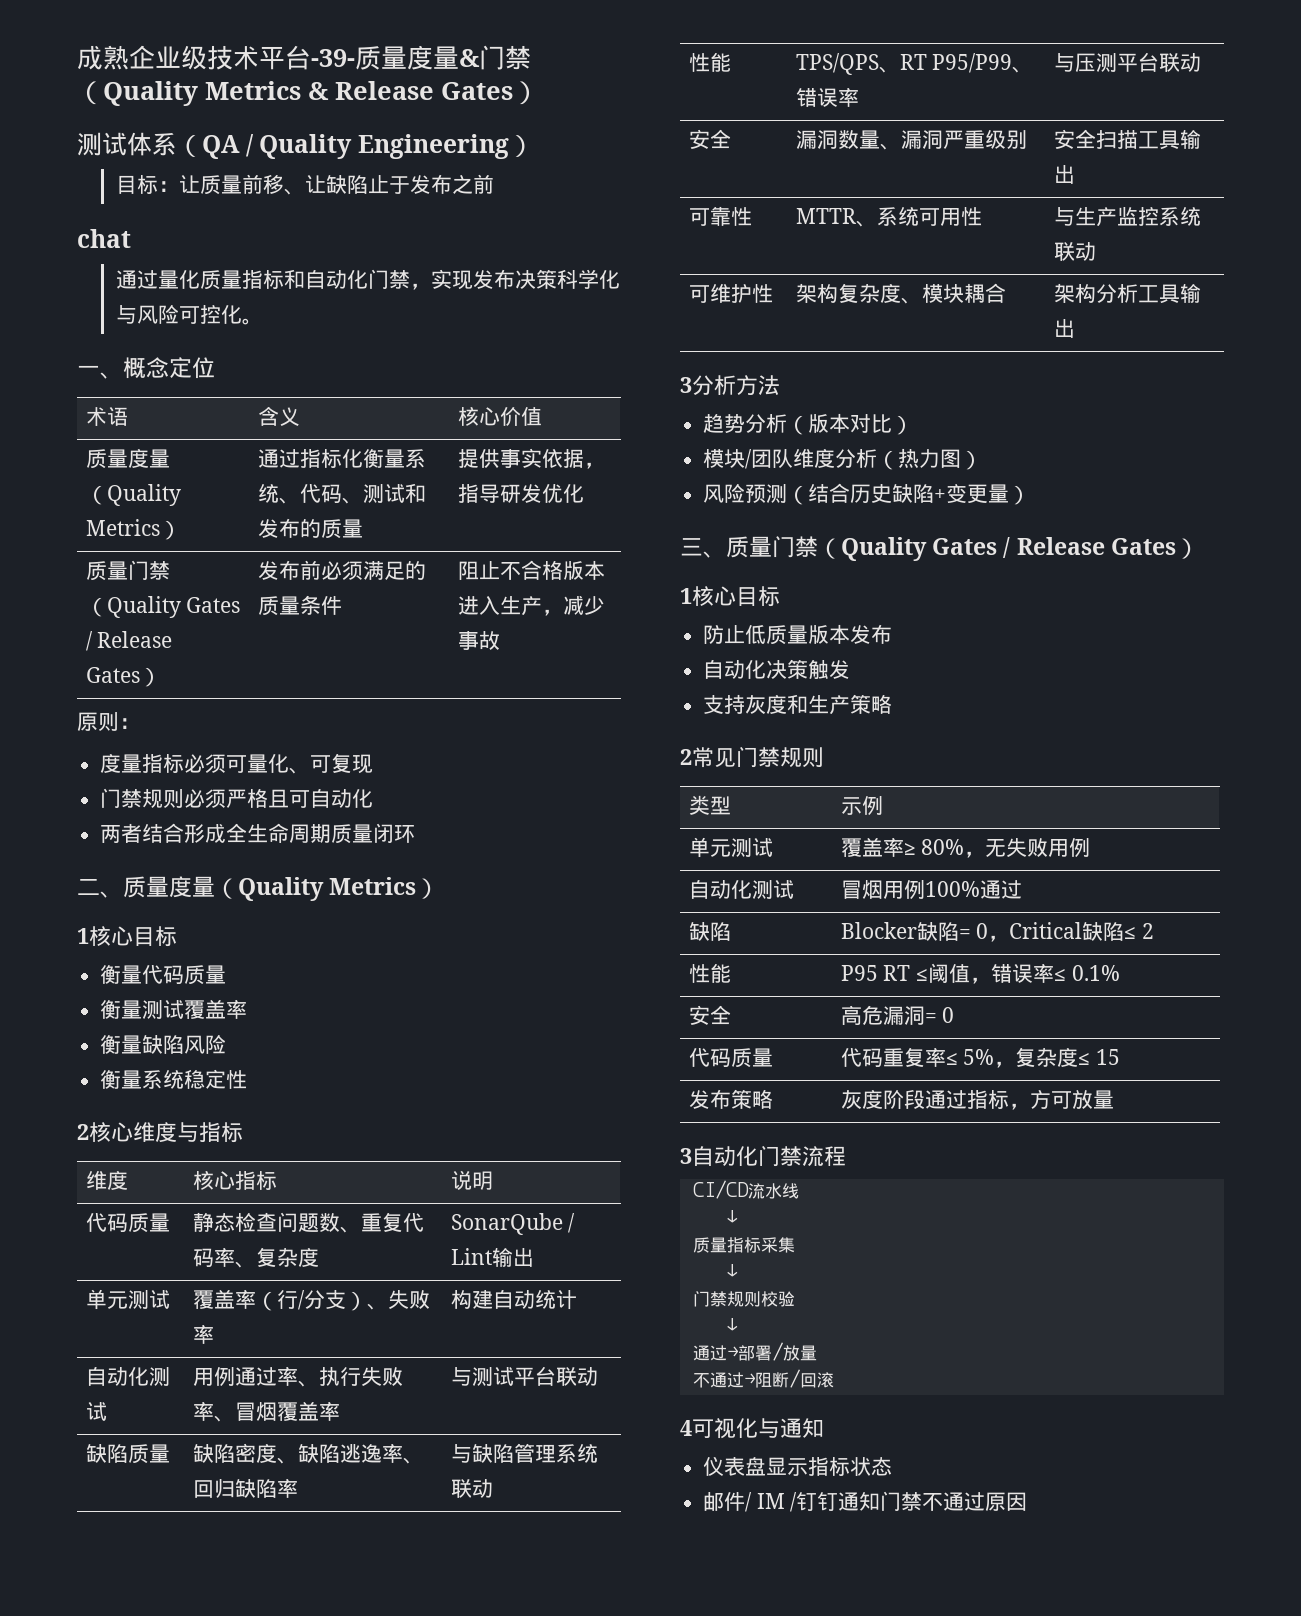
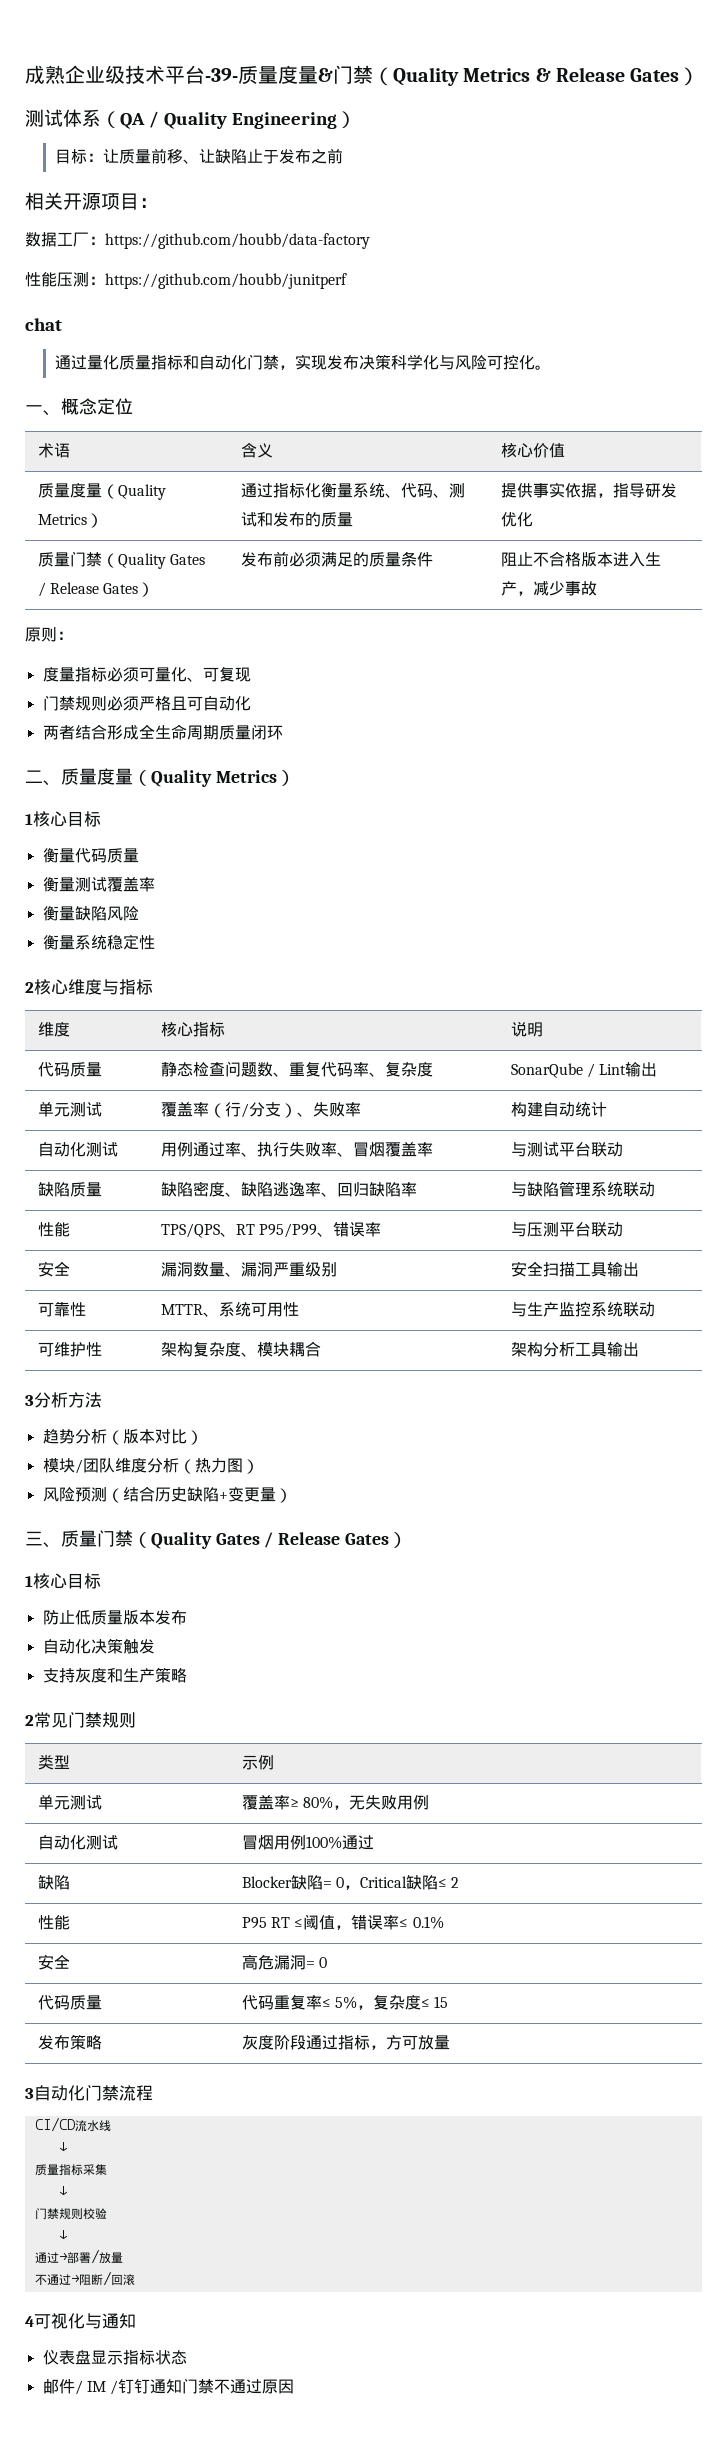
(494, 184) none -> [25,192,158,210] [25,232,370,249] [25,272,347,289] // 相关开源项目： // 数据工厂：https://github.com/houbb/data-factory // 性能压测：https://github.com/houbb/junitperf

